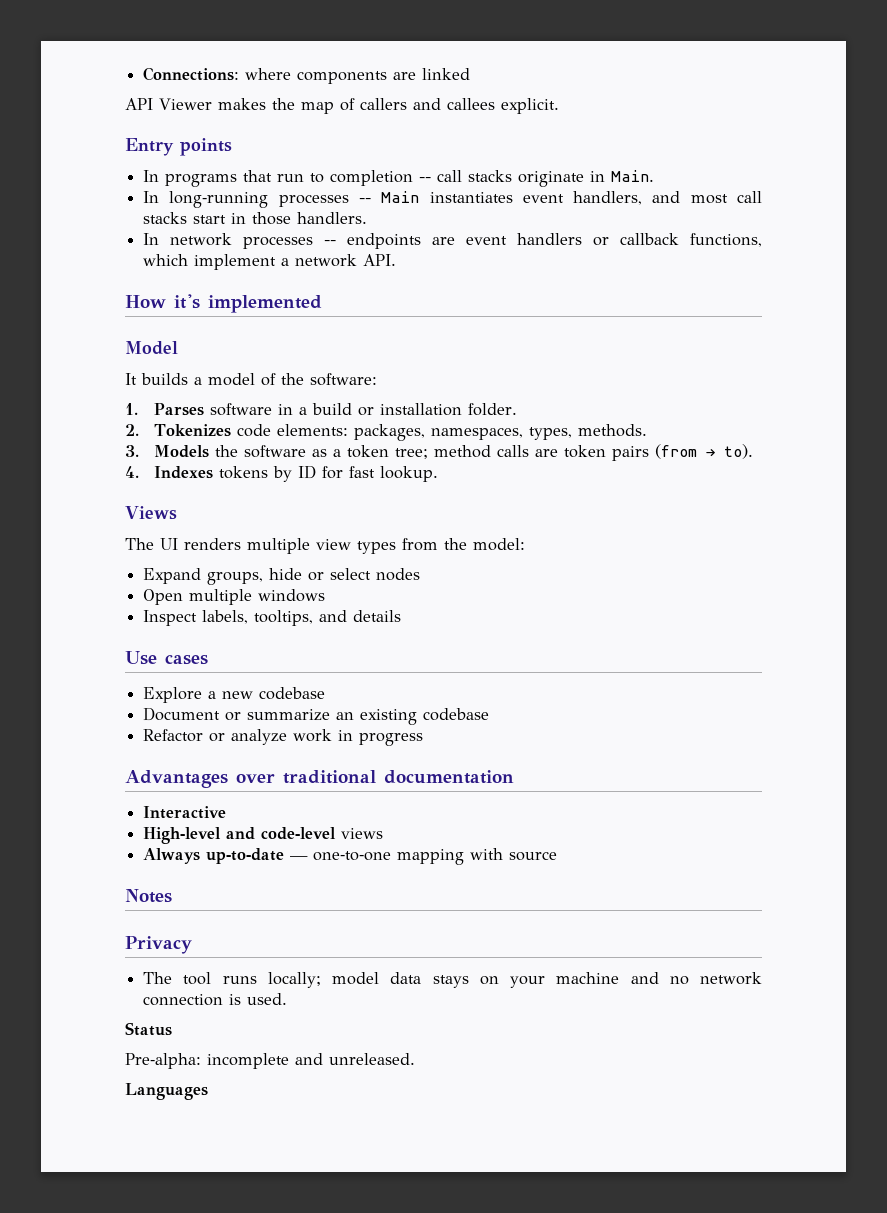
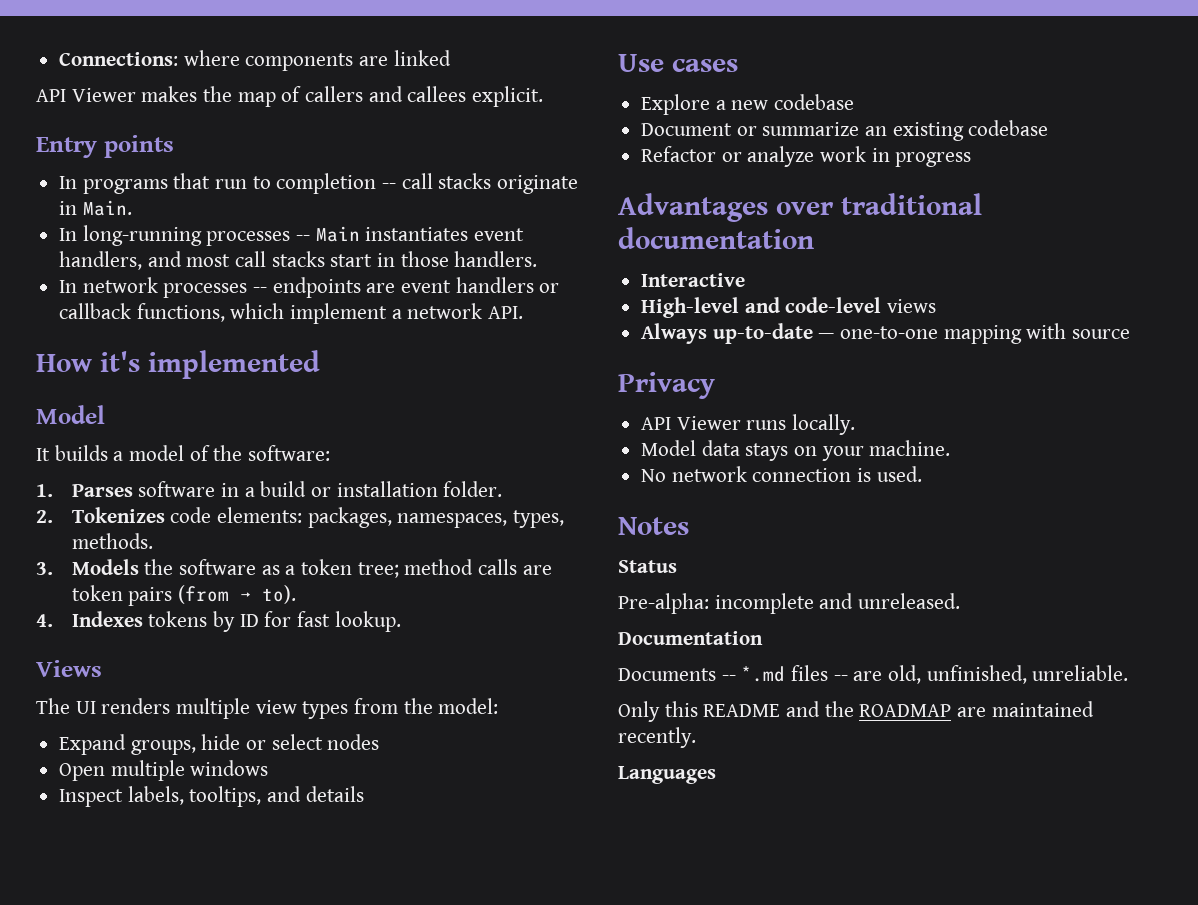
[125,889,172,903] // Notes -> (1131, 334) none
[143,972,380,988] The tool runs locally; model -> [641,414,856,435] [641,440,697,456] API Viewer runs locally. // Model
[556,972,689,985] machine and no -> [869,440,951,456] [641,469,667,482] machine. // No
(288, 999) none -> [618,517,689,535] // Notes
(415, 1059) none -> [618,631,763,645] [618,665,1129,684] [618,701,1094,722] [618,727,696,748] // Documentation // Documents -- *.md files -- are old, unfinished, unreliable. // Only this README and the ROADMAP are maintained recently.

